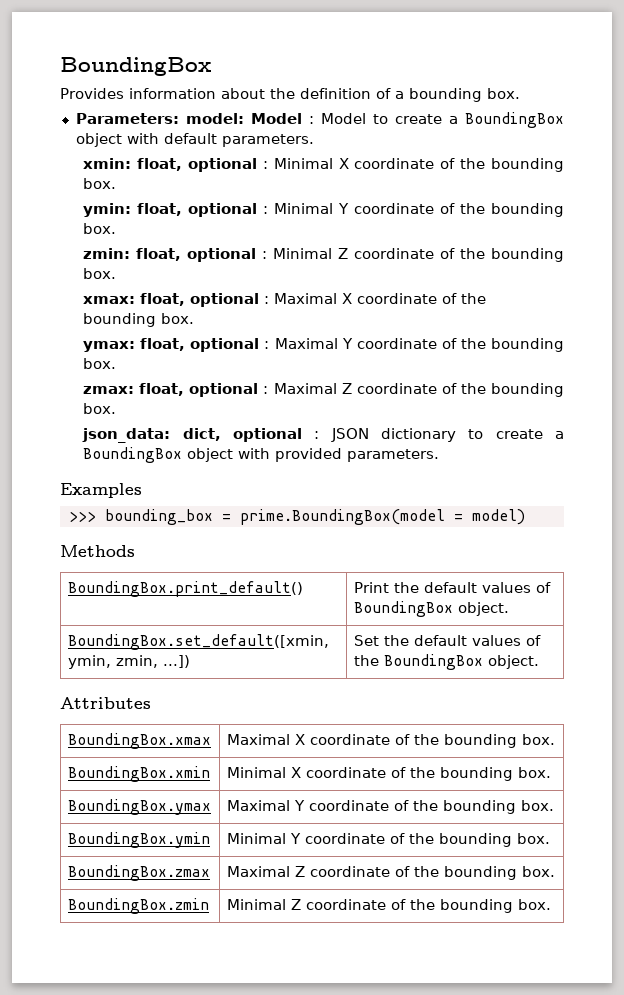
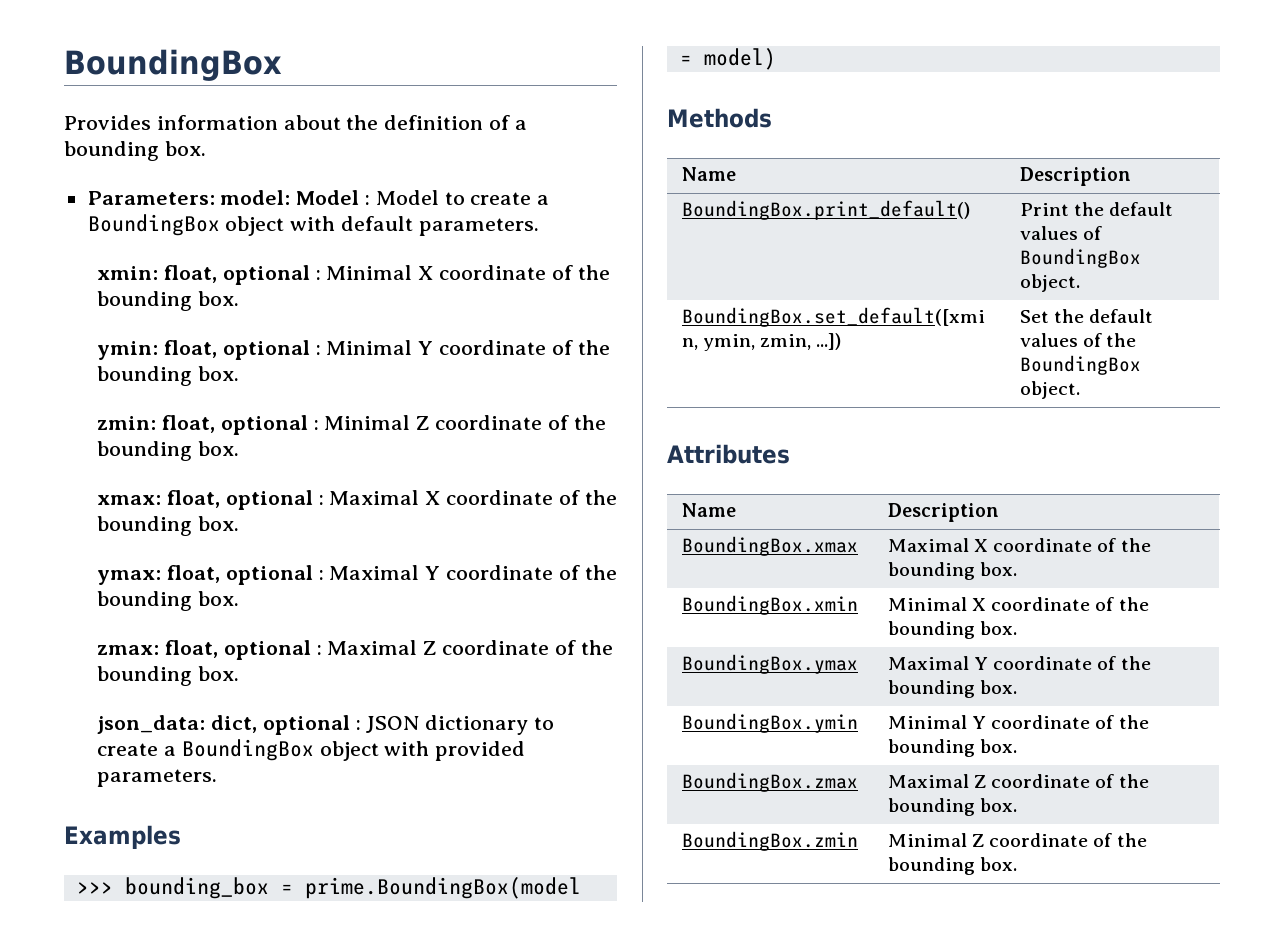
(135, 551) none -> [681,167,736,181] [1019,167,1131,186] // Name | Description
(151, 703) none -> [681,503,736,517] [887,503,999,522] // Name | Description

